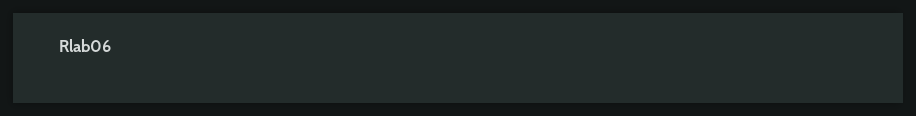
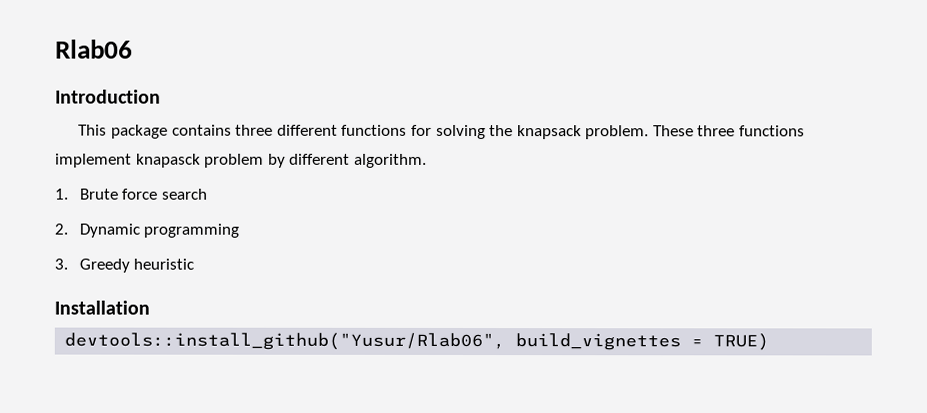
(111, 45) none -> [55,89,161,104] [78,124,806,140] [55,153,427,168] [55,188,209,200] [54,223,240,238] [54,258,195,273] [54,300,150,315] [64,332,770,351] // Introduction // This package contains three different functions for solving the knapsack problem. These three functions implement knapasck problem by different algorithm. // 1. Brute force search // 2. Dynamic programming // 3. Greedy heuristic // Installation // devtools::install_github("Yusur/Rlab06", build_vignettes = TRUE)

